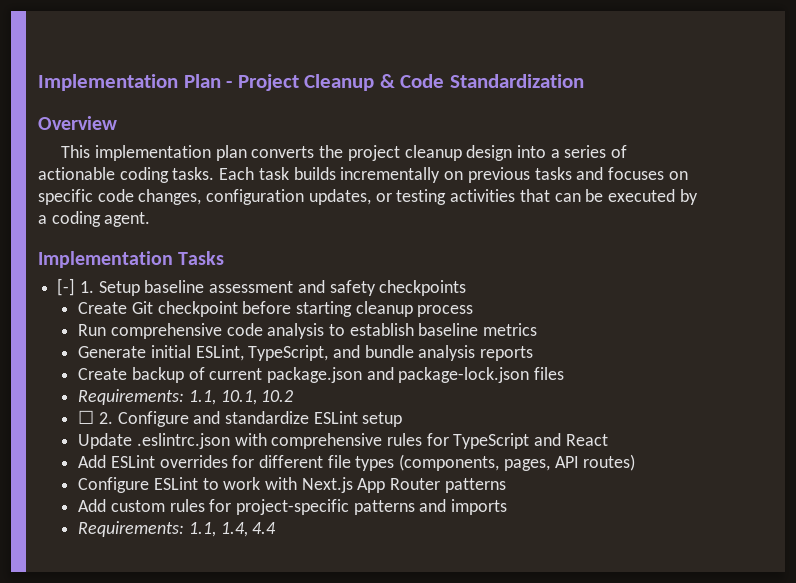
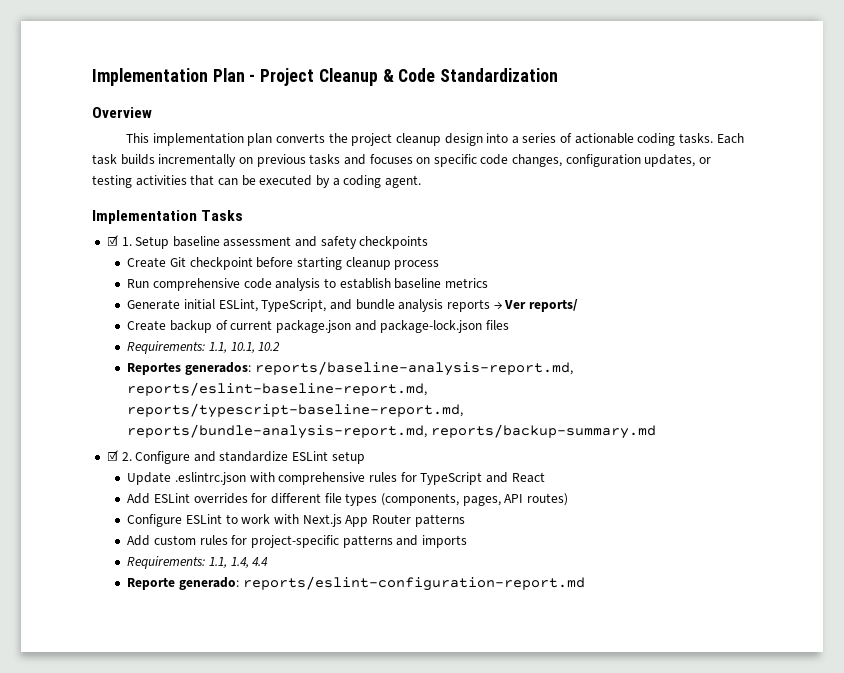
[57,278,76,296] [-] -> [106,235,118,246] ☑
(534, 353) none -> [493,299,578,312] → Ver reports/
[78,410,95,424] ☐ -> [127,361,573,376] [127,382,428,396] [127,403,464,418] [127,424,657,439] [106,450,118,461] Reportes generados: reports/baseline-analysis-report.md, reports/eslint-baseline-report.md, reports/typescript-baseline-report.md, reports/bundle-analysis-report.md, reports/backup-summary.md // ☑
(277, 528) none -> [127,576,585,591] // Reporte generado: reports/eslint-configuration-report.md

